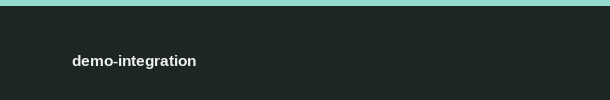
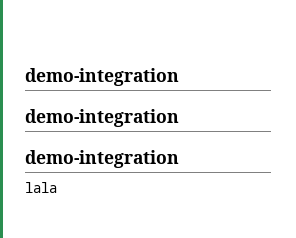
[72,55,196,69] demo-integration -> [25,68,179,86] [25,109,179,127] [25,150,179,168] [25,182,57,193] demo-integration // demo-integration // demo-integration // lala

